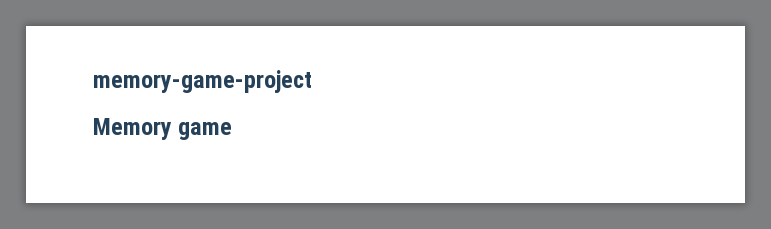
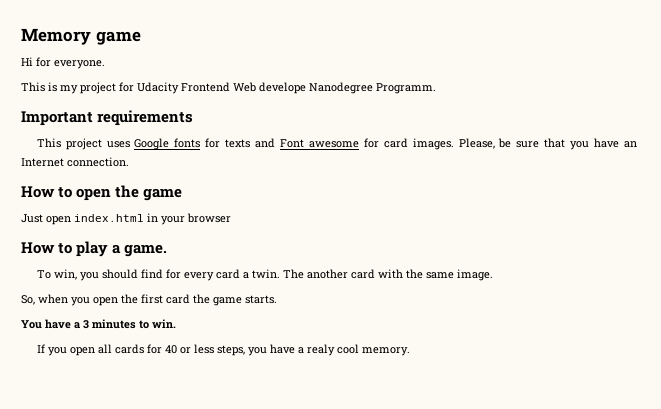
[93,70,312,93] memory-game-project // -> (21, 36) none
(233, 131) none -> [21,57,105,69] [21,82,436,94] [21,110,194,126] [36,138,638,150] [21,157,129,167] [21,185,183,201] [21,213,231,225] [21,241,168,257] [36,269,493,281] [21,294,277,306] [21,319,176,329] [36,344,410,356] // Hi for everyone. // This is my project for Udacity Frontend Web develope Nanodegree Programm. // Important requirements // This project uses Google fonts for texts and Font awesome for card images. Please, be sure that you have an Internet connection. // How to open the game // Just open index.html in your browser // How to play a game. // To win, you should find for every card a twin. The another card with the same image. // So, when you open the first card the game starts. // You have a 3 minutes to win. // If you open all cards for 40 or less steps, you have a realy cool memory.

